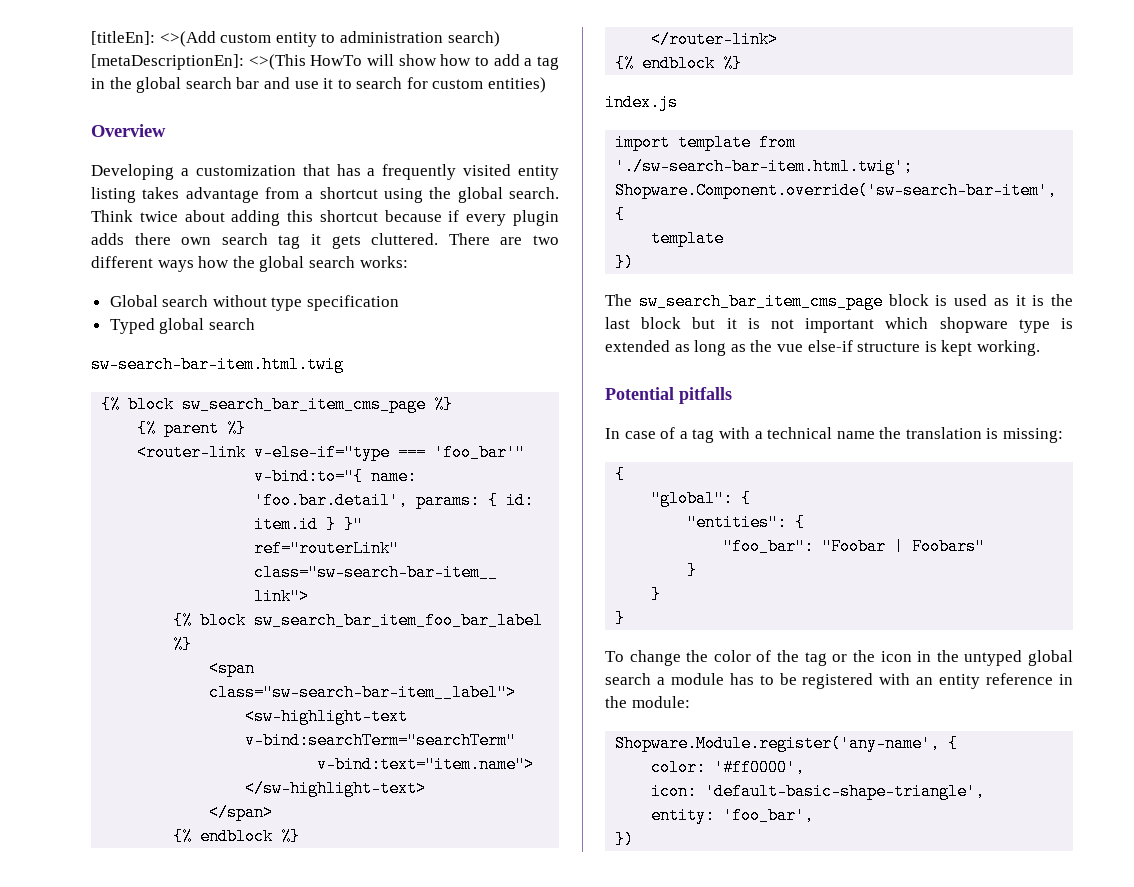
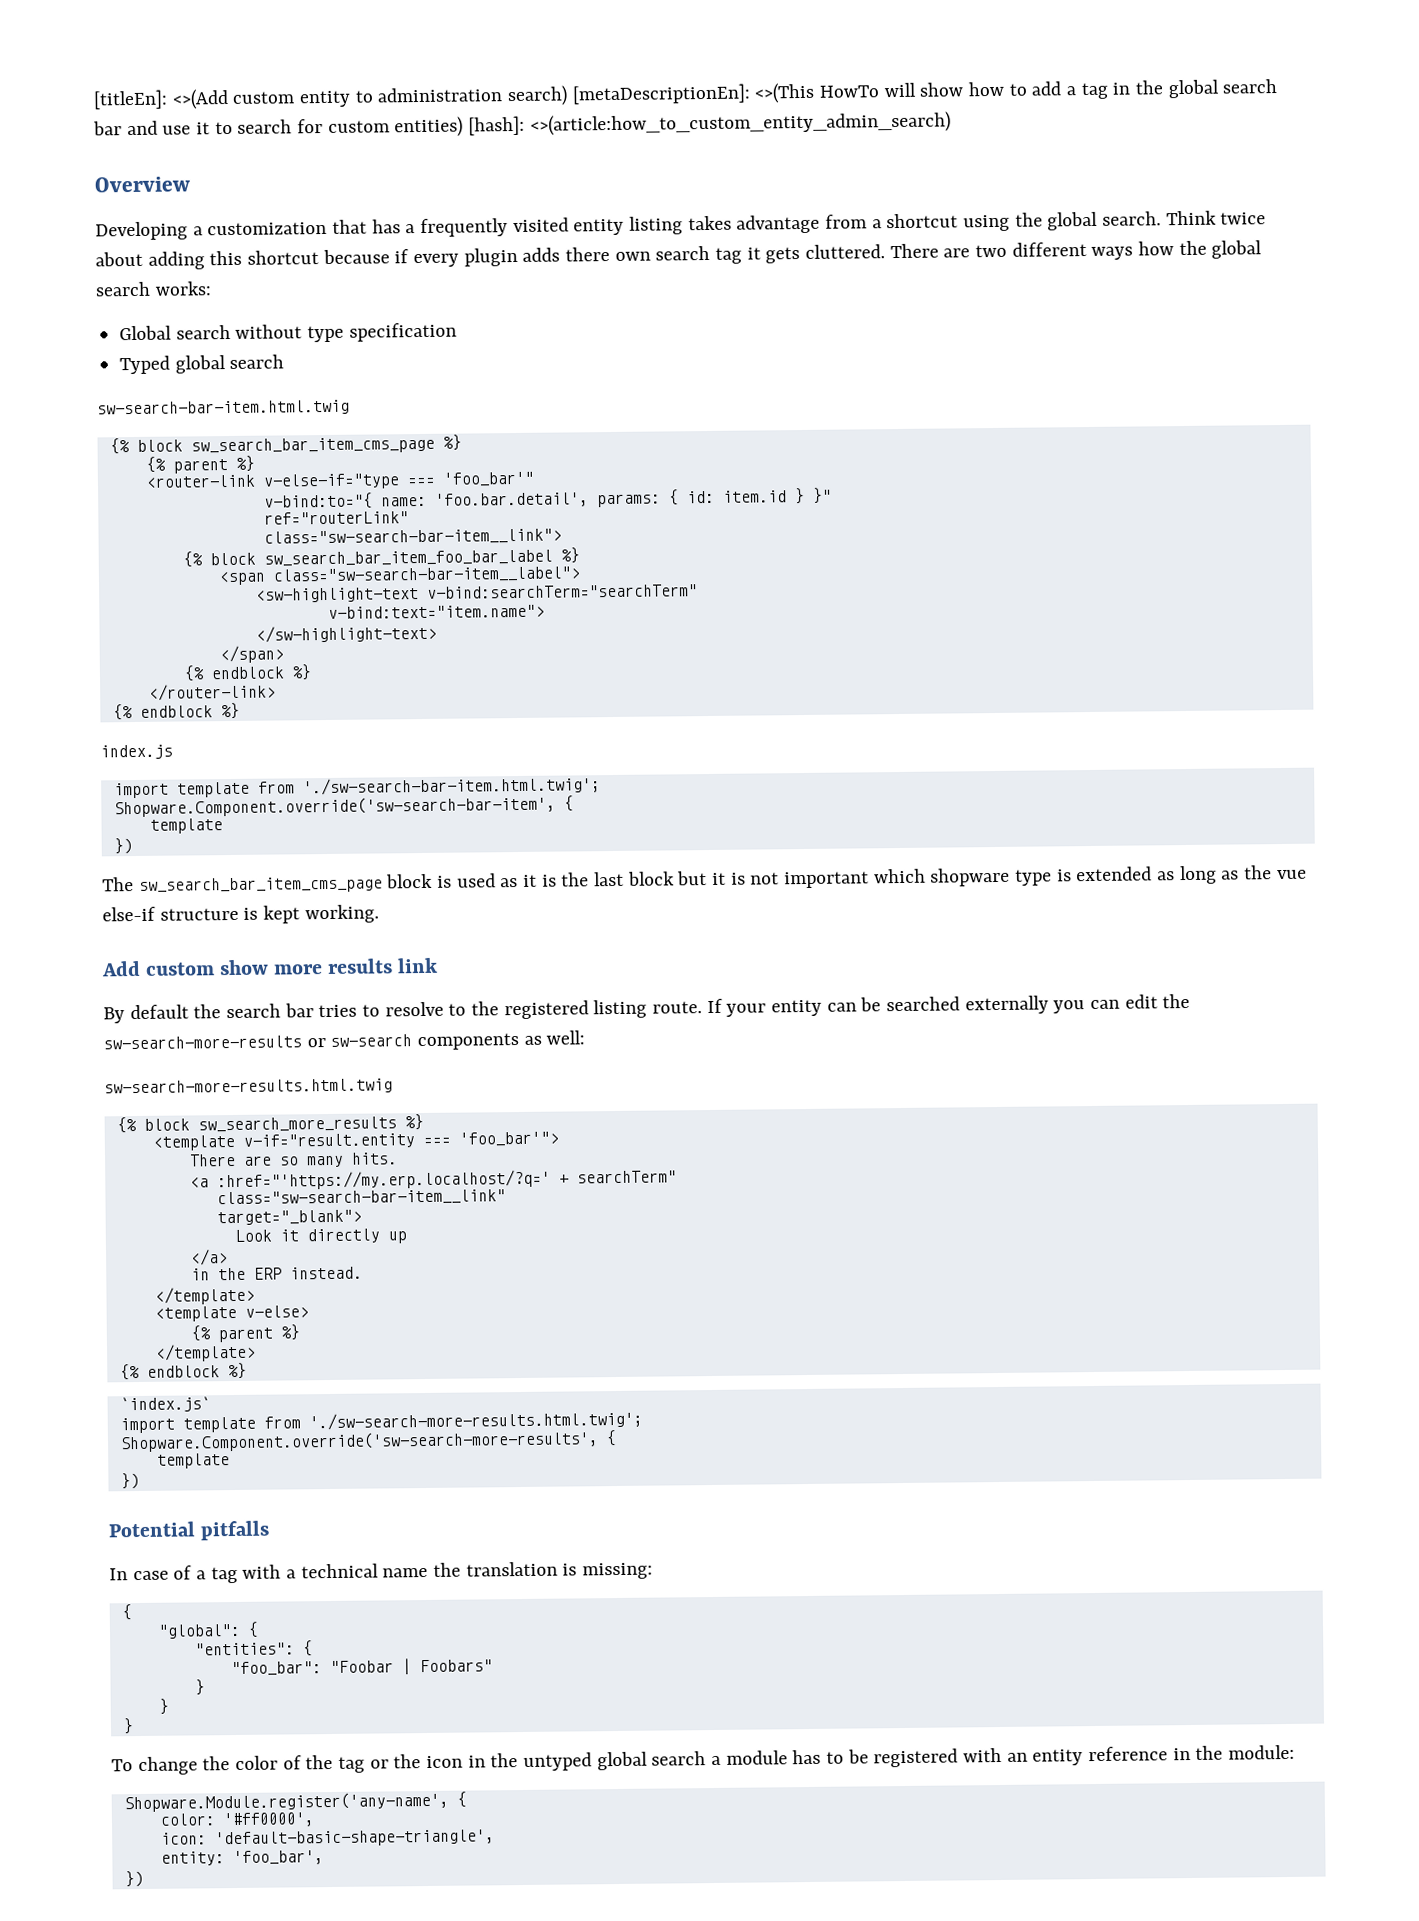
(547, 85) none -> [468,111,951,136] [hash]: <>(article:how_to_custom_entity_admin_search)
(1040, 348) none -> [101,957,439,977] [103,993,1191,1024] [103,1030,586,1051] [104,1078,393,1096] [116,1114,424,1134] [152,1131,559,1151] [189,1152,398,1168] [189,1169,677,1191] [216,1189,506,1207] [216,1209,362,1226] [234,1228,407,1244] [189,1249,228,1266] [190,1266,363,1281] [154,1286,255,1305] [154,1305,309,1322] [190,1324,300,1343] [154,1343,256,1362] [119,1362,247,1381] [119,1396,211,1413] [119,1410,643,1434] [119,1430,617,1453] [156,1453,230,1469] [120,1472,140,1490] // Add custom show more results link // By default the search bar tries to resolve to the registered listing route. If your entity can be searched externally you can edit the sw-search-more-results or sw-search components as well: // sw-search-more-results.html.twig // {% block sw_search_more_results %} // <template v-if="result.entity === 'foo_bar'"> // There are so many hits. // <a :href="'https://my.erp.localhost/?q=' + searchTerm" // class="sw-search-bar-item__link" // target="_blank"> // Look it directly up // </a> // in the ERP instead. // </template> // <template v-else> // {% parent %} // </template> // {% endblock %} // `index.js` // import template from './sw-search-more-results.html.twig'; // Shopware.Component.override('sw-search-more-results', { // template // })

